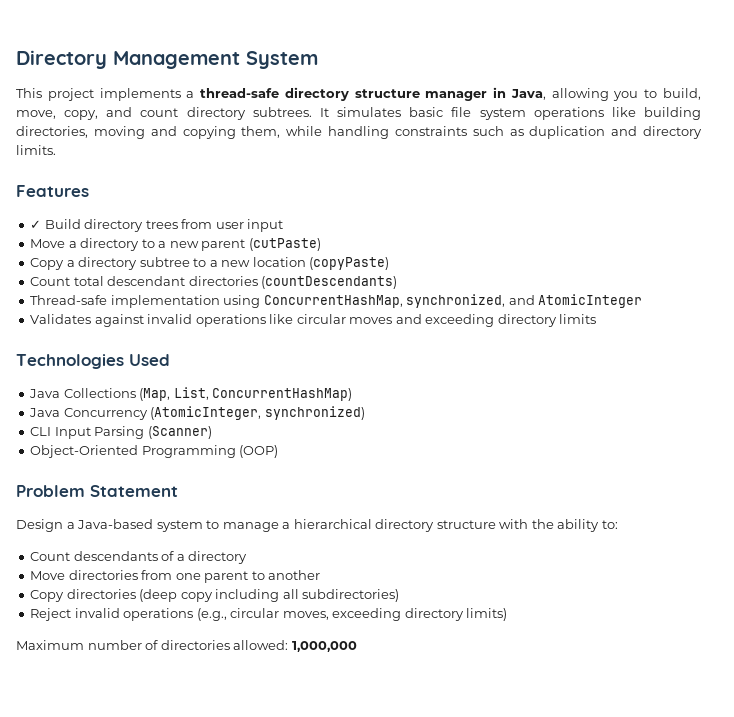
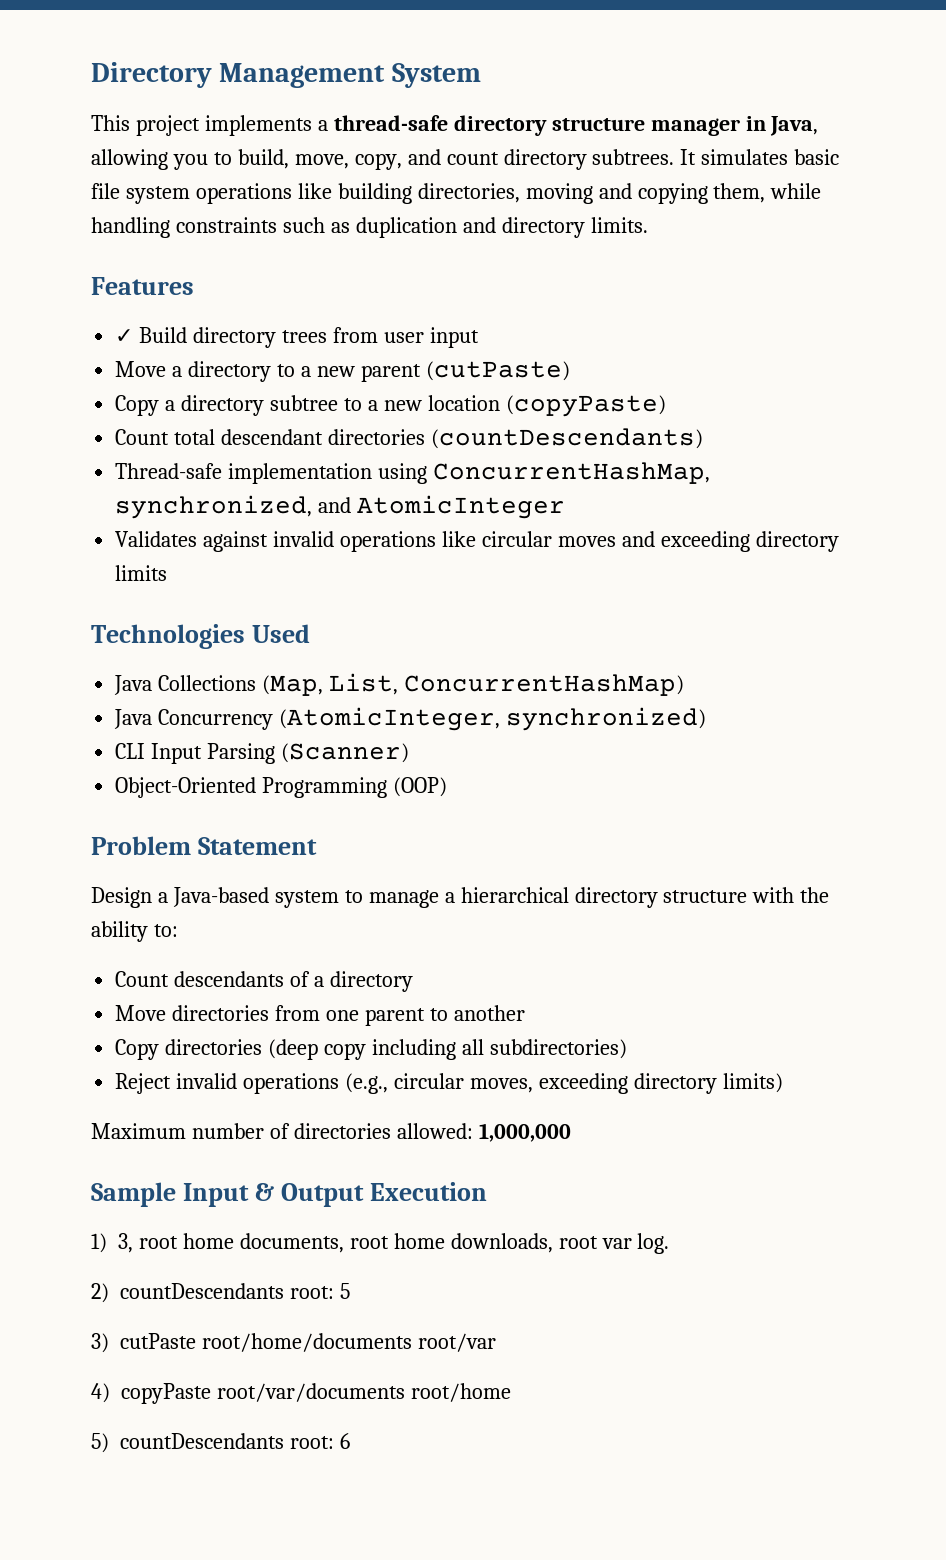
(357, 646) none -> [91,1182,487,1207] [91,1233,670,1254] [91,1283,350,1303] [91,1333,496,1353] [91,1383,511,1404] [91,1433,350,1453] // Sample Input & Output Execution // 1) 3, root home documents, root home downloads, root var log. // 2) countDescendants root: 5 // 3) cutPaste root/home/documents root/var // 4) copyPaste root/var/documents root/home // 5) countDescendants root: 6

